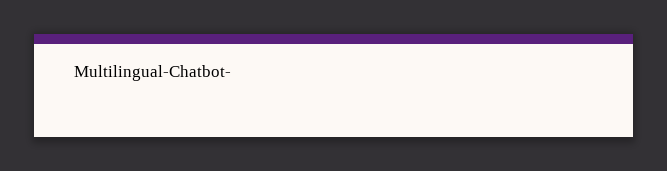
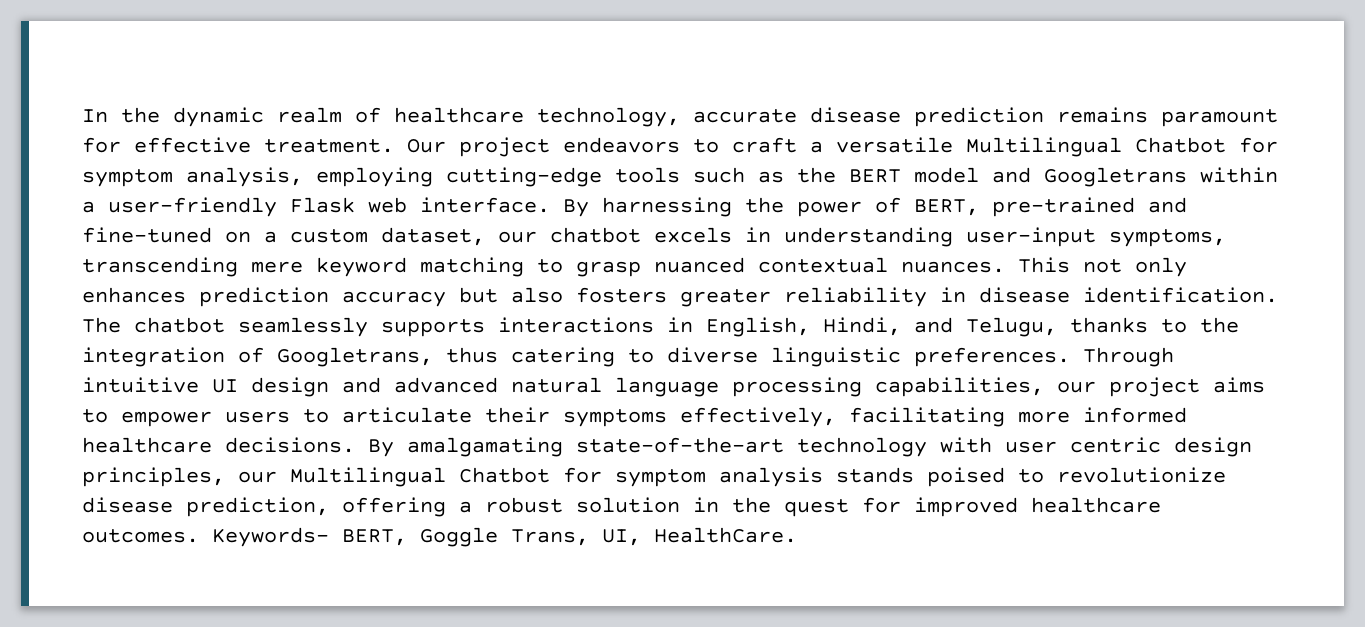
[74,65,231,81] Multilingual-Chatbot- -> [82,107,1278,127] [82,137,1278,157] [82,167,1278,187] [82,197,1187,217] [82,227,1226,247] [82,257,1187,277] [82,287,1278,307] [82,317,1239,337] [82,347,1174,367] [82,377,1265,397] [82,407,1187,427] [82,437,1252,457] [82,467,1226,487] [82,497,1161,517] [82,527,797,547] In the dynamic realm of healthcare technology, accurate disease prediction remains paramount for effective treatment. Our project endeavors to craft a versatile Multilingual Chatbot for symptom analysis, employing cutting-edge tools such as the BERT model and Googletrans within a user-friendly Flask web interface. By harnessing the power of BERT, pre-trained and fine-tuned on a custom dataset, our chatbot excels in understanding user-input symptoms, transcending mere keyword matching to grasp nuanced contextual nuances. This not only enhances prediction accuracy but also fosters greater reliability in disease identification. The chatbot seamlessly supports interactions in English, Hindi, and Telugu, thanks to the integration of Googletrans, thus catering to diverse linguistic preferences. Through intuitive UI design and advanced natural language processing capabilities, our project aims to empower users to articulate their symptoms effectively, facilitating more informed healthcare decisions. By amalgamating state-of-the-art technology with user centric design principles, our Multilingual Chatbot for symptom analysis stands poised to revolutionize disease prediction, offering a robust solution in the quest for improved healthcare outcomes. Keywords- BERT, Goggle Trans, UI, HealthCare.

